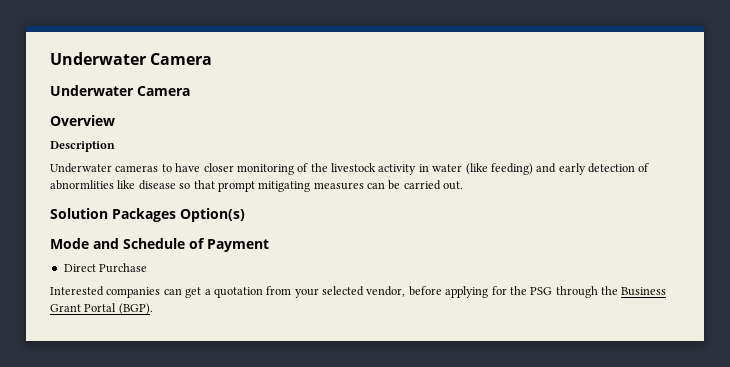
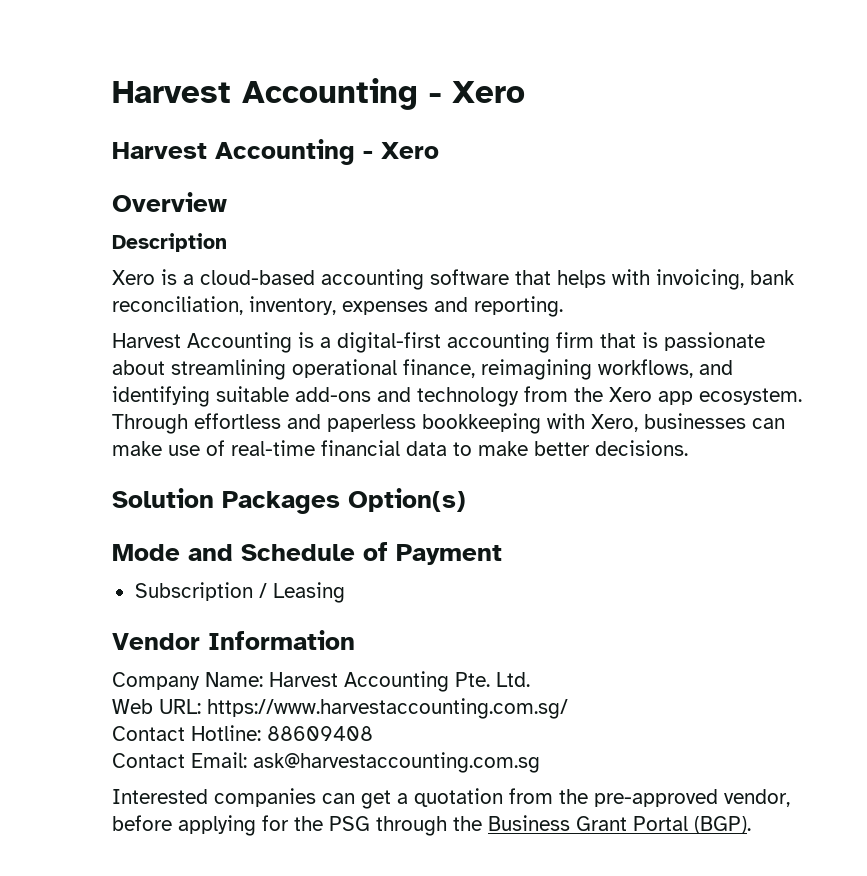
[50,52,213,65] [50,85,190,96] [50,115,115,126] [50,141,115,152] [50,163,650,175] [50,180,464,192] Underwater Camera // Underwater Camera // Overview // Description // Underwater cameras to have closer monitoring of the livestock activity in water (like feeding) and early detection of abnormlities like disease so that prompt mitigating measures can be carried out. -> [112,78,525,110] [112,139,439,165] [112,192,227,212] [112,233,227,252] [112,269,795,290] [112,296,563,317] [112,332,765,353] [112,359,733,380] [112,386,802,407] [112,413,785,434] [112,440,688,456] Harvest Accounting - Xero // Harvest Accounting - Xero // Overview // Description // Xero is a cloud-based accounting software that helps with invoicing, bank reconciliation, inventory, expenses and reporting. // Harvest Accounting is a digital-first accounting firm that is passionate about streamlining operational finance, reimagining workflows, and identifying suitable add-ons and technology from the Xero app ecosystem. Through effortless and paperless bookkeeping with Xero, businesses can make use of real-time financial data to make better decisions.
[63,263,148,273] Direct Purchase -> [134,582,345,603] [112,630,355,650] [112,671,530,692] [112,698,568,719] [112,725,373,741] [112,752,540,773] Subscription / Leasing // Vendor Information // Company Name: Harvest Accounting Pte. Ltd. // Web URL: https://www.harvestaccounting.com.sg/ // Contact Hotline: 88609408 // Contact Email: ask@harvestaccounting.com.sg
[294,286,364,298] your selected -> [559,789,718,807] the pre-approved

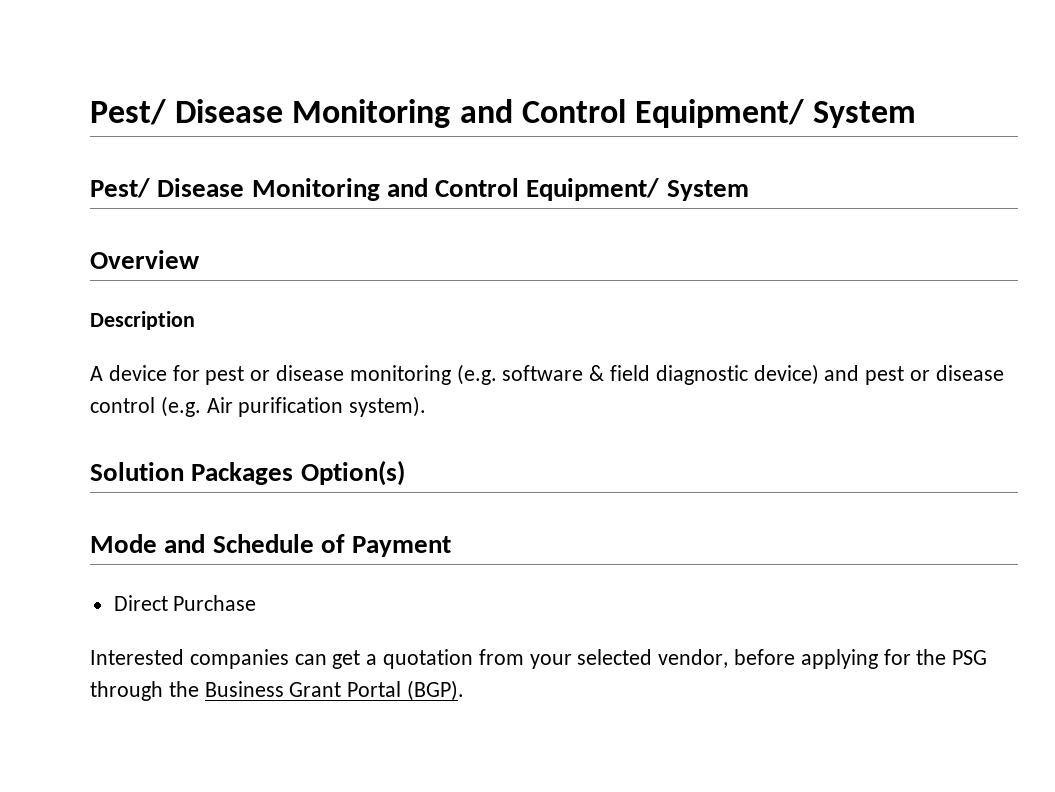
[112,78,525,110] [112,139,439,165] [112,192,227,212] [112,233,227,252] [112,269,795,290] [112,296,563,317] [112,332,765,353] [112,359,733,380] [112,386,802,407] [112,413,785,434] [112,440,688,456] Harvest Accounting - Xero // Harvest Accounting - Xero // Overview // Description // Xero is a cloud-based accounting software that helps with invoicing, bank reconciliation, inventory, expenses and reporting. // Harvest Accounting is a digital-first accounting firm that is passionate about streamlining operational finance, reimagining workflows, and identifying suitable add-ons and technology from the Xero app ecosystem. Through effortless and paperless bookkeeping with Xero, businesses can make use of real-time financial data to make better decisions. -> [90,99,917,128] [90,178,749,201] [90,250,200,269] [90,311,195,330] [90,364,1004,385] [90,396,427,417] Pest/ Disease Monitoring and Control Equipment/ System // Pest/ Disease Monitoring and Control Equipment/ System // Overview // Description // A device for pest or disease monitoring (e.g. software & field diagnostic device) and pest or disease control (e.g. Air purification system).
[134,582,345,603] [112,630,355,650] [112,671,530,692] [112,698,568,719] [112,725,373,741] [112,752,540,773] Subscription / Leasing // Vendor Information // Company Name: Harvest Accounting Pte. Ltd. // Web URL: https://www.harvestaccounting.com.sg/ // Contact Hotline: 88609408 // Contact Email: ask@harvestaccounting.com.sg -> [113,595,257,611] Direct Purchase
[559,789,718,807] the pre-approved -> [529,649,653,669] your selected

